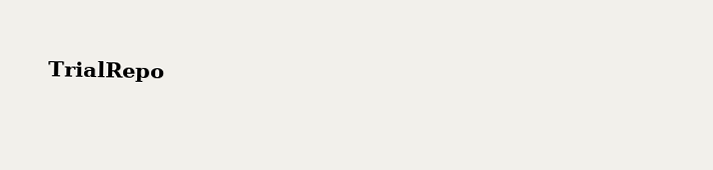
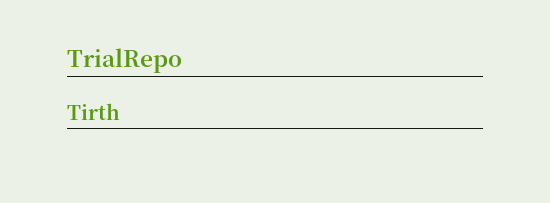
(165, 71) none -> [67,103,120,120] // Tirth

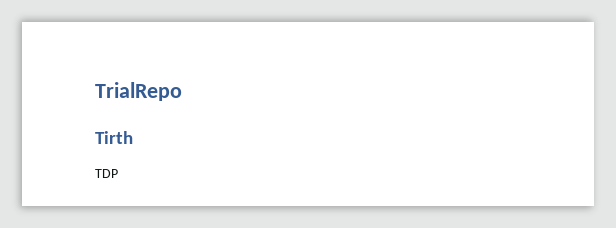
(120, 111) none -> [95,169,118,178] // TDP

